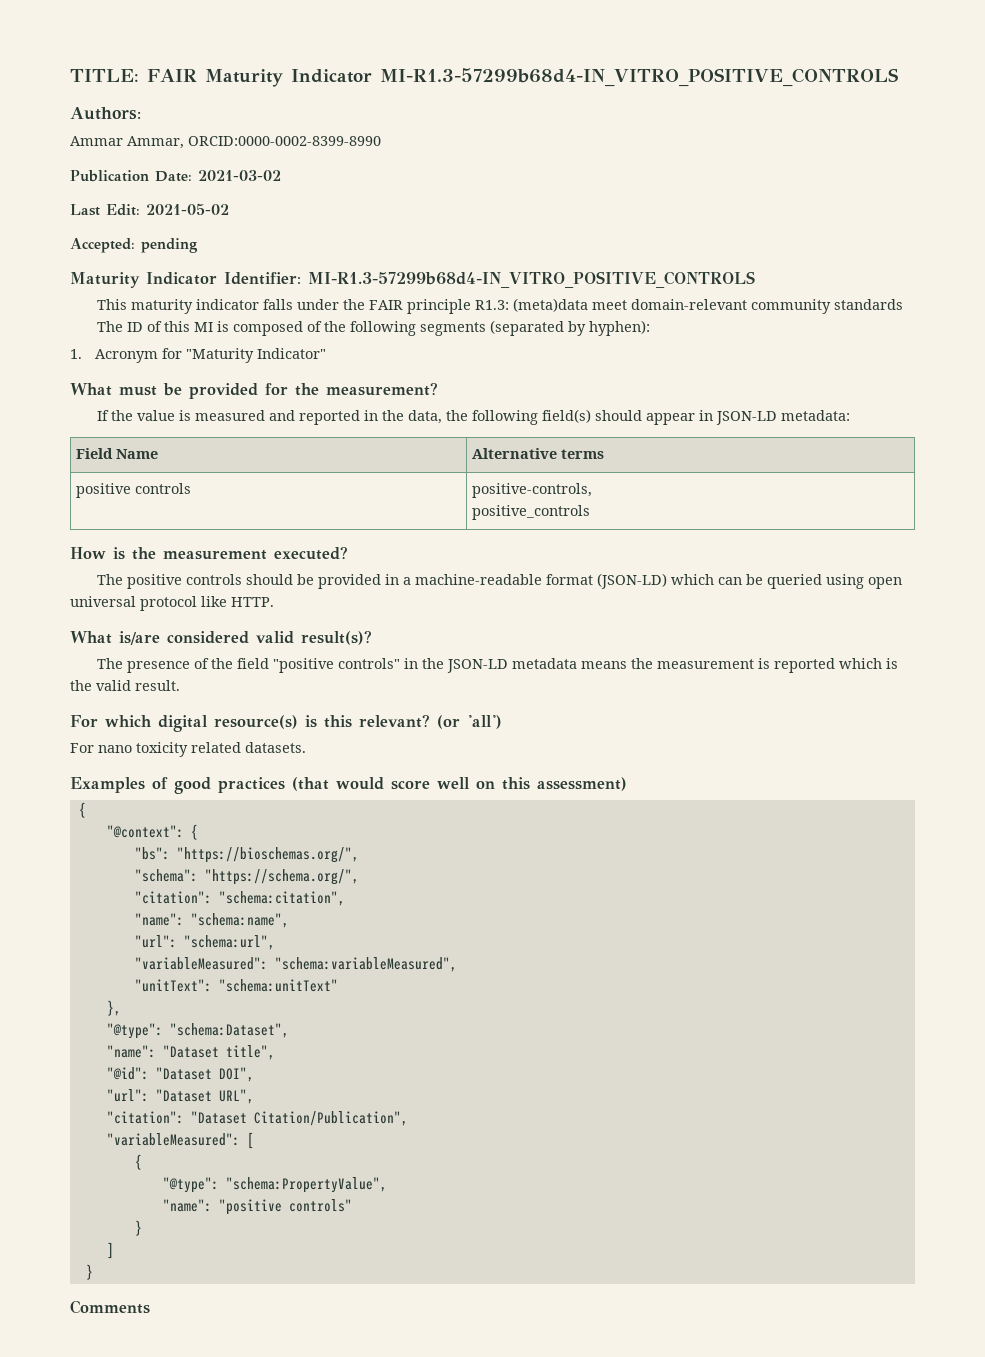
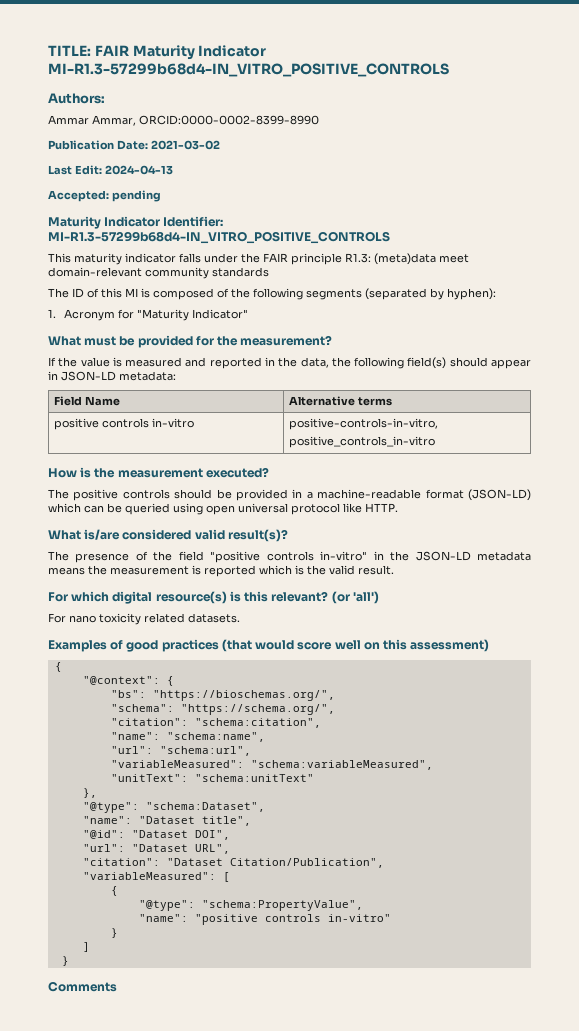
[146,203,229,215] 2021-05-02 -> [104,165,173,175] 2024-04-13
[472,483,593,498] [472,505,591,520] | positive-controls, // positive_controls -> [151,418,194,428] [288,418,438,430] [288,436,435,448] in-vitro | positive-controls-in-vitro, // positive_controls_in-vitro
[337,658,400,669] controls" -> [266,551,368,561] controls in-vitro"
[288,1199,352,1212] controls" -> [264,914,391,922] controls in-vitro"

